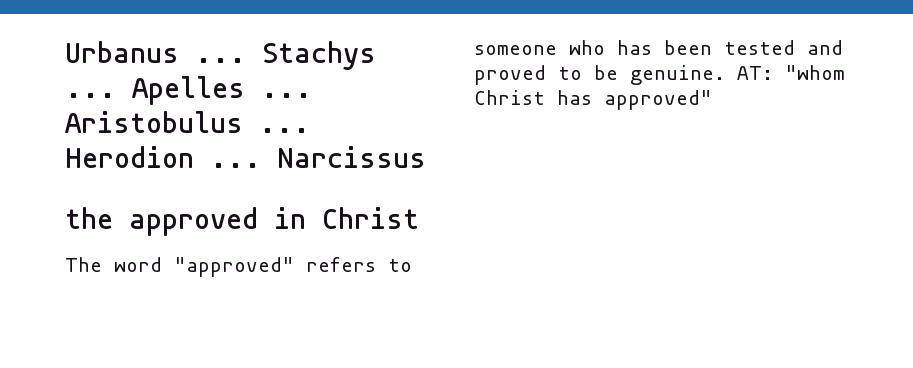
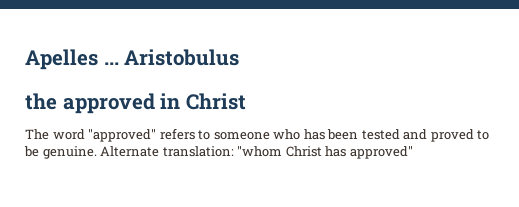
[65,41,376,70] [65,93,116,98] Urbanus ... Stachys ... -> (25, 59) none
[259,128,310,133] [65,146,426,168] ... Herodion ... Narcissus -> (240, 57) none
[737,66,773,80] AT: -> [100,146,234,157] Alternate translation:

